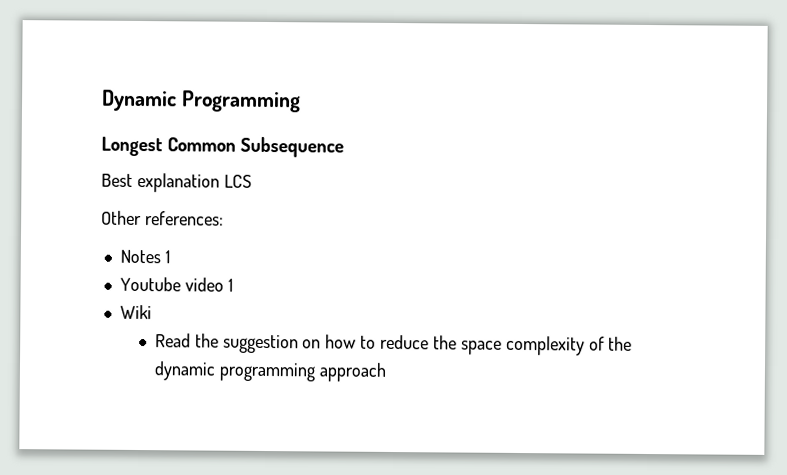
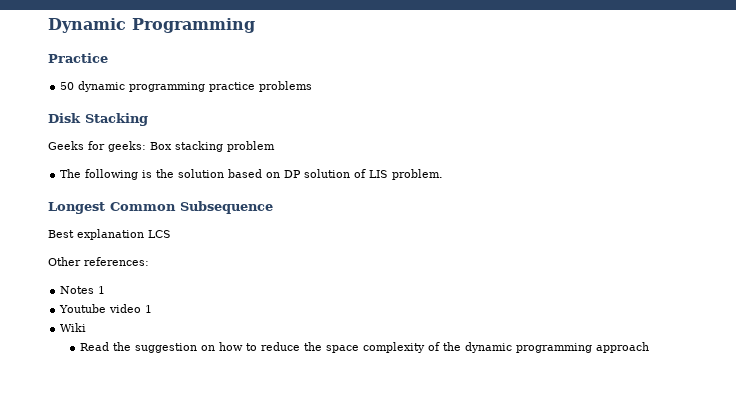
(301, 101) none -> [48,53,108,63] [60,81,313,92] [48,113,148,126] [48,141,275,152] [60,169,444,180] // Practice // 50 dynamic programming practice problems // Disk Stacking // Geeks for geeks: Box stacking problem // The following is the solution based on DP solution of LIS problem.

